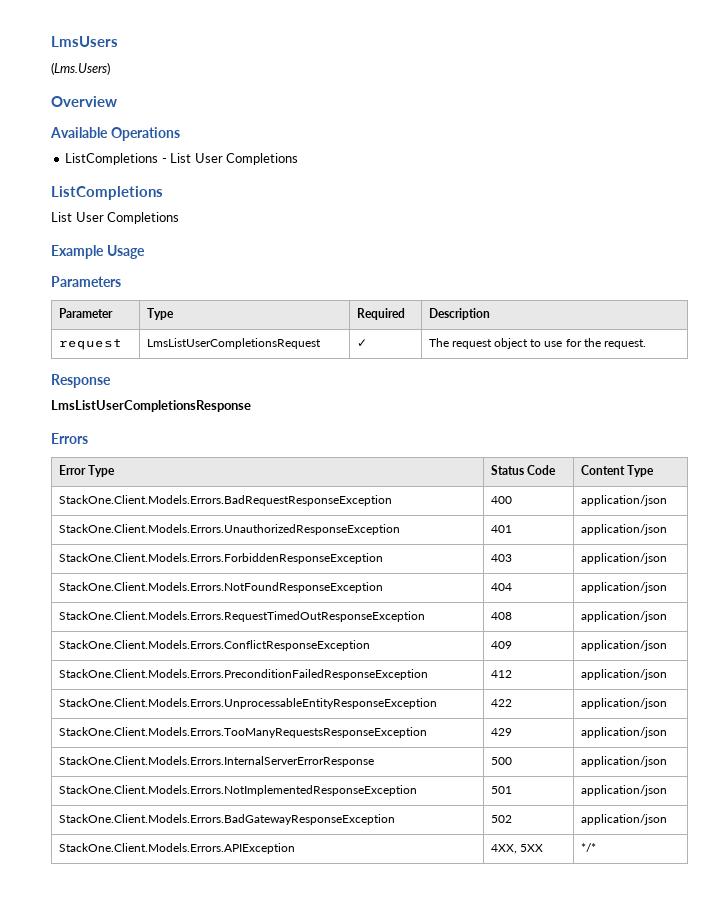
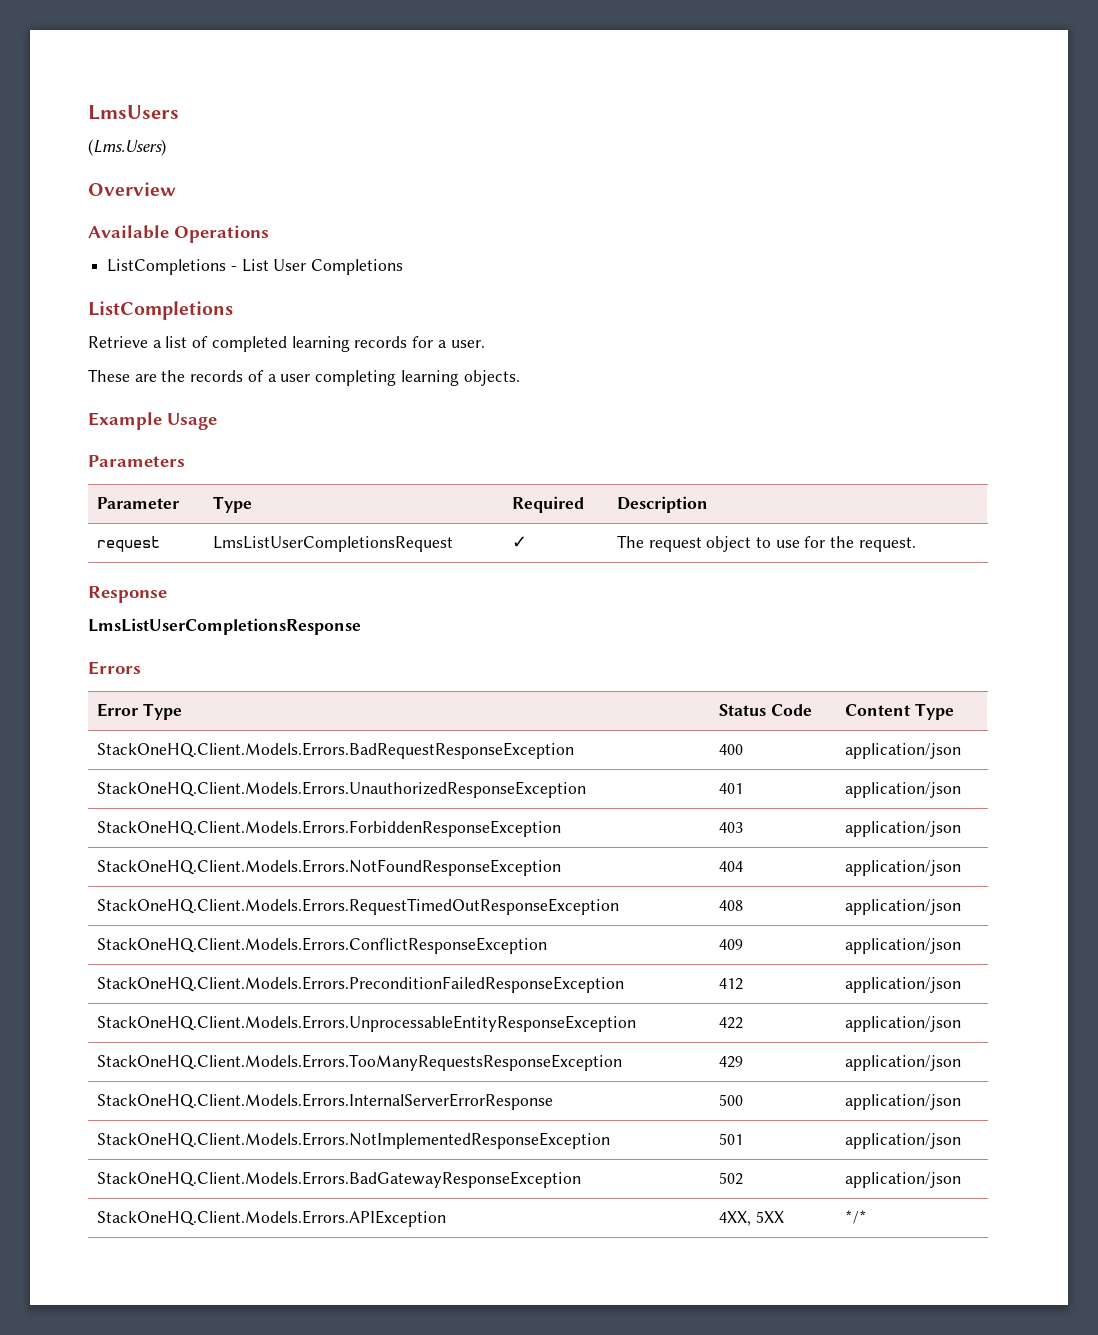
[51,212,180,224] List User Completions -> [88,336,485,352] [88,369,520,386] Retrieve a list of completed learning records for a user. // These are the records of a user completing learning objects.
[59,495,393,506] StackOne.Client.Models.Errors.BadRequestResponseException -> [96,742,574,759] StackOneHQ.Client.Models.Errors.BadRequestResponseException
[59,524,401,535] StackOne.Client.Models.Errors.UnauthorizedResponseException -> [96,781,586,798] StackOneHQ.Client.Models.Errors.UnauthorizedResponseException
[59,553,384,564] StackOne.Client.Models.Errors.ForbiddenResponseException -> [96,820,561,837] StackOneHQ.Client.Models.Errors.ForbiddenResponseException
[59,582,384,593] StackOne.Client.Models.Errors.NotFoundResponseException -> [96,859,561,876] StackOneHQ.Client.Models.Errors.NotFoundResponseException
[59,611,426,622] StackOne.Client.Models.Errors.RequestTimedOutResponseException -> [96,898,619,915] StackOneHQ.Client.Models.Errors.RequestTimedOutResponseException
[59,640,371,651] StackOne.Client.Models.Errors.ConflictResponseException -> [96,937,547,954] StackOneHQ.Client.Models.Errors.ConflictResponseException
[59,669,429,680] StackOne.Client.Models.Errors.PreconditionFailedResponseException -> [96,976,624,993] StackOneHQ.Client.Models.Errors.PreconditionFailedResponseException
[59,698,438,709] StackOne.Client.Models.Errors.UnprocessableEntityResponseException -> [96,1015,636,1032] StackOneHQ.Client.Models.Errors.UnprocessableEntityResponseException
[59,727,428,738] StackOne.Client.Models.Errors.TooManyRequestsResponseException -> [96,1054,622,1071] StackOneHQ.Client.Models.Errors.TooManyRequestsResponseException
[59,756,375,767] StackOne.Client.Models.Errors.InternalServerErrorResponse -> [96,1093,553,1110] StackOneHQ.Client.Models.Errors.InternalServerErrorResponse
[59,785,418,796] StackOne.Client.Models.Errors.NotImplementedResponseException -> [96,1132,610,1149] StackOneHQ.Client.Models.Errors.NotImplementedResponseException
[59,814,396,825] StackOne.Client.Models.Errors.BadGatewayResponseException -> [96,1171,581,1188] StackOneHQ.Client.Models.Errors.BadGatewayResponseException
[59,843,296,854] StackOne.Client.Models.Errors.APIException -> [96,1210,446,1227] StackOneHQ.Client.Models.Errors.APIException

